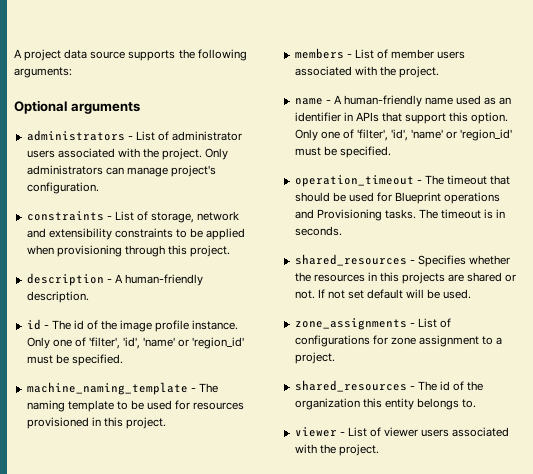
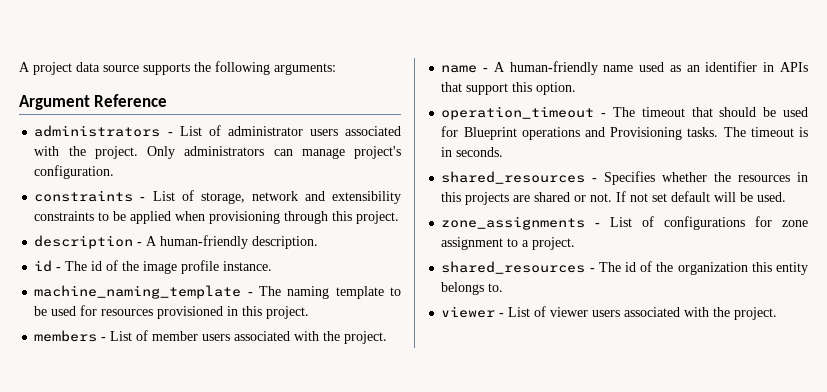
[14,100,140,114] Optional arguments -> [19,94,168,110] Argument Reference
[26,337,245,349] [26,354,123,366] Only one of 'filter', 'id', 'name' or 'region_id' must be specified. -> (273, 266) none
[294,129,513,141] [294,146,391,158] Only one of 'filter', 'id', 'name' or 'region_id' must be specified. -> (577, 88) none

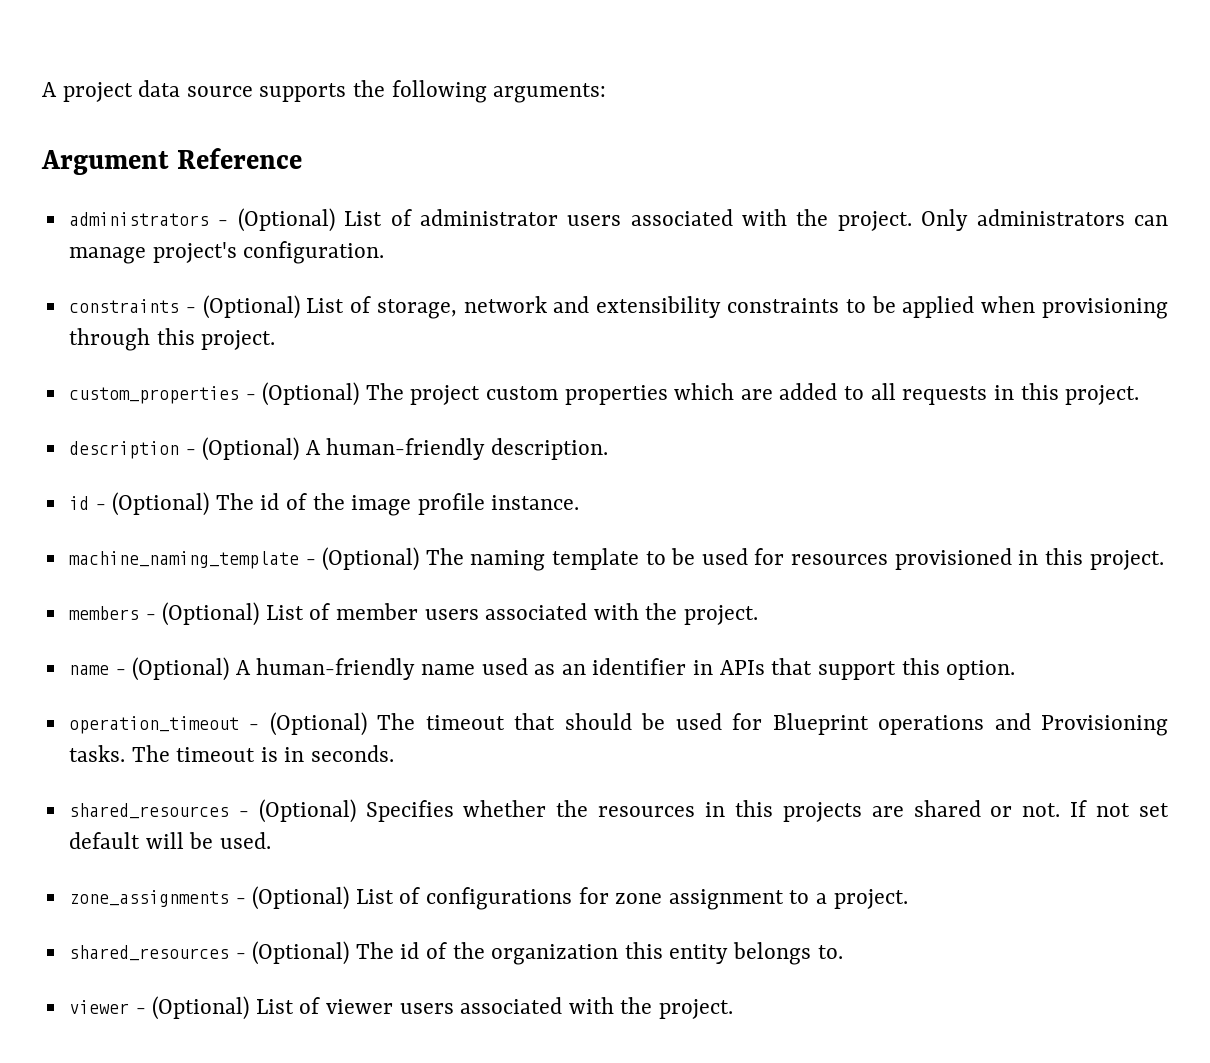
(173, 134) none -> [237,208,335,232] (Optional)
(146, 199) none -> [202,295,300,319] (Optional)
(400, 217) none -> [68,382,1140,406] // custom_properties - (Optional) The project custom properties which are added to all requests in this project.
(143, 244) none -> [202,437,300,461] (Optional)
(62, 269) none -> [112,492,210,516] (Optional)
(253, 294) none -> [322,547,420,571] (Optional)
(107, 339) none -> [162,602,260,626] (Optional)
(489, 70) none -> [132,657,230,681] (Optional)
(607, 115) none -> [269,712,367,736] (Optional)
(598, 180) none -> [258,799,356,823] (Optional)
(601, 225) none -> [252,886,350,910] (Optional)
(595, 270) none -> [252,941,350,965] (Optional)
(505, 315) none -> [152,996,250,1020] (Optional)

